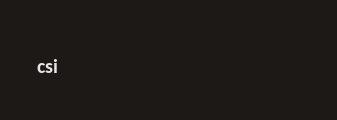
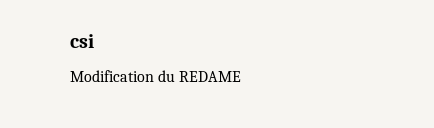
(58, 66) none -> [70,70,242,82] // Modification du REDAME

